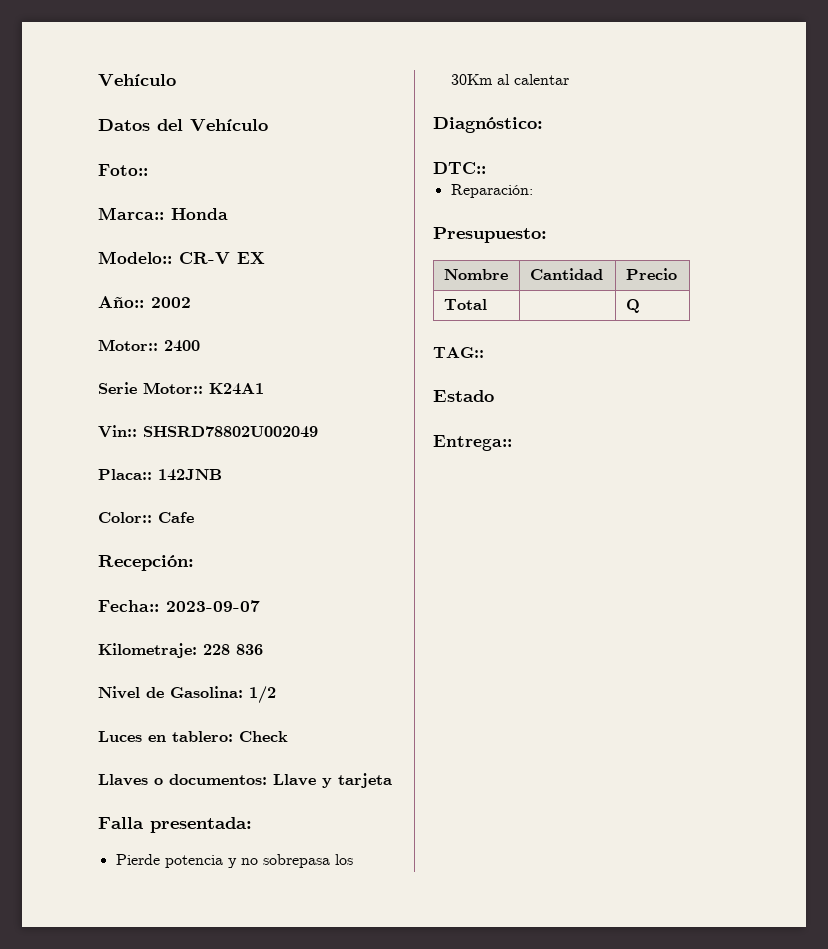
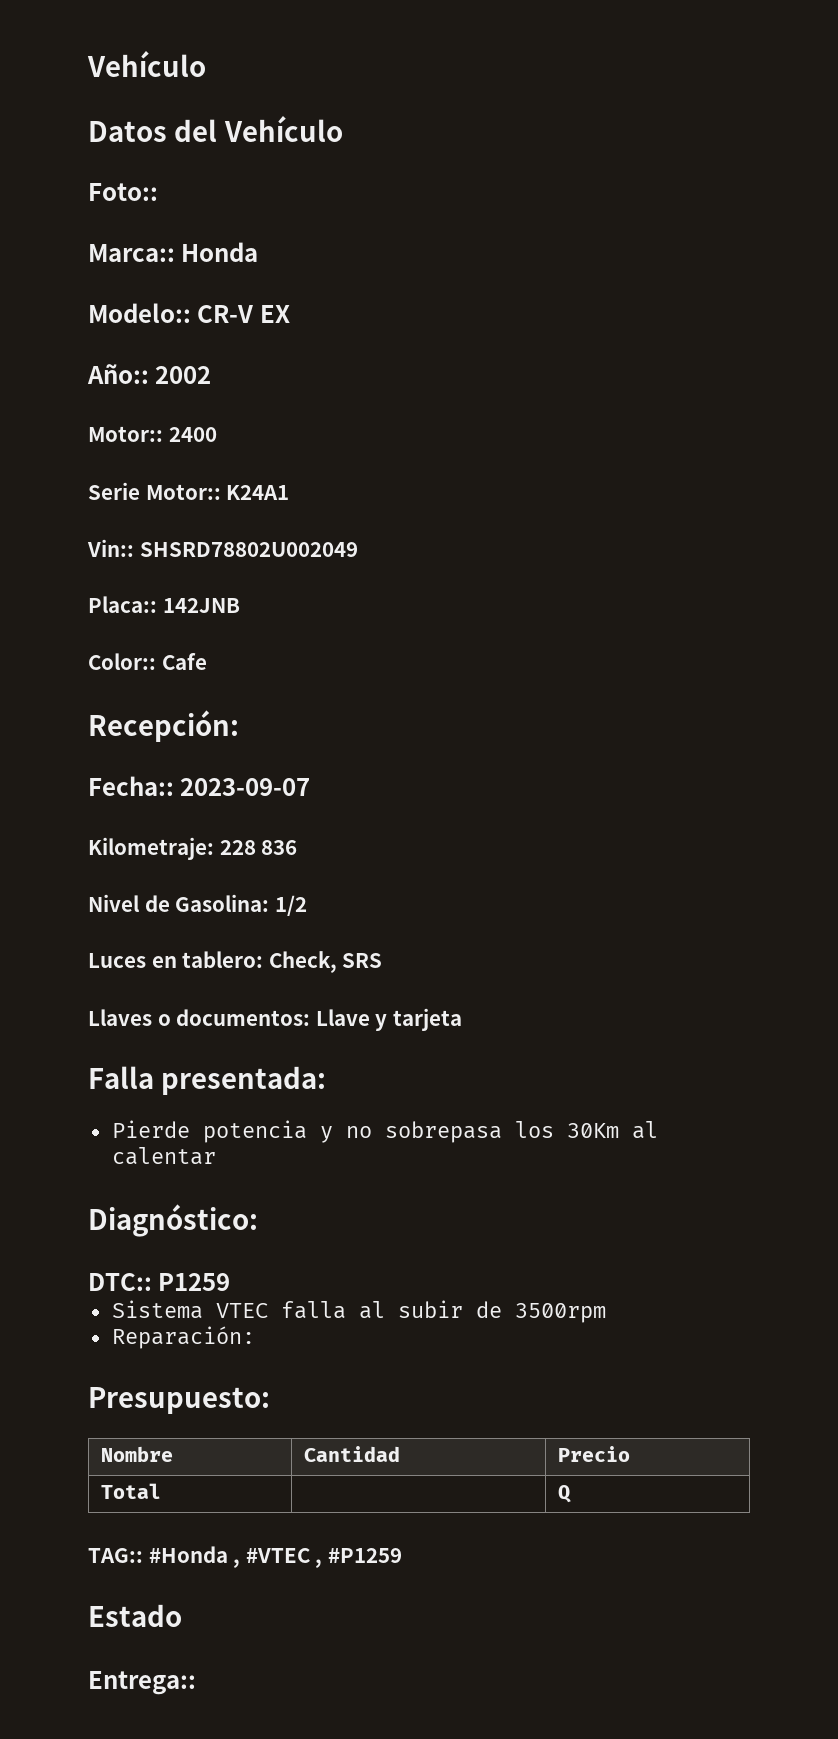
[239,731,288,742] Check -> [268,951,383,973] Check, SRS
(486, 168) none -> [158,1273,231,1291] [111,1300,606,1323] P1259 // Sistema VTEC falla al subir de 3500rpm
(484, 352) none -> [148,1546,402,1568] #Honda , #VTEC , #P1259

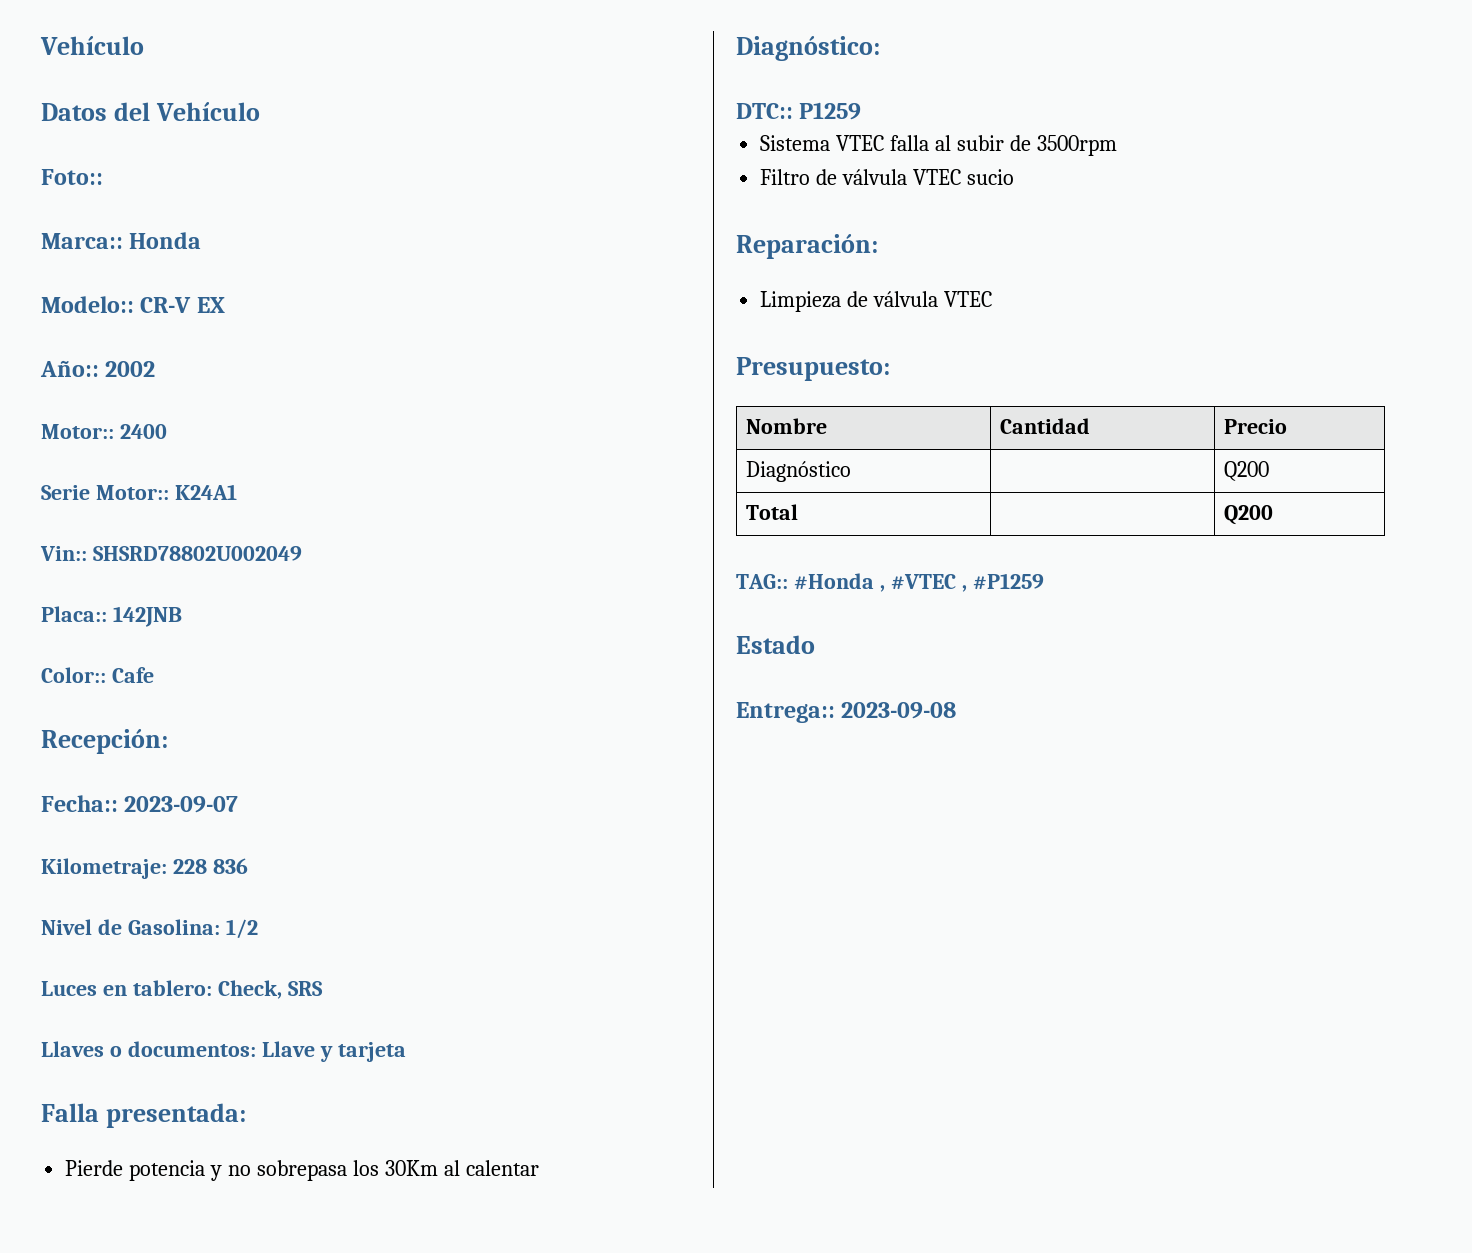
[111,1326,255,1349] Reparación: -> [760,169,1014,185] [736,234,878,259] [760,291,993,312] Filtro de válvula VTEC sucio // Reparación: // Limpieza de válvula VTEC
(631, 1454) none -> [745,461,851,482] [1223,461,1269,481] // Diagnóstico | | Q200
[558,1485,572,1503] Q -> [1223,505,1273,525] Q200
(196, 1683) none -> [841,702,957,719] 2023-09-08

